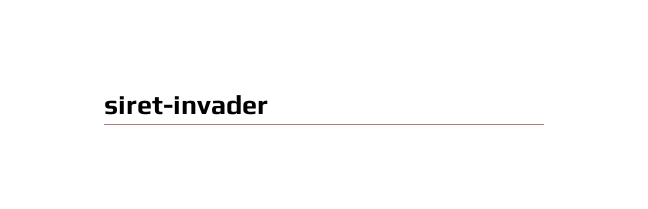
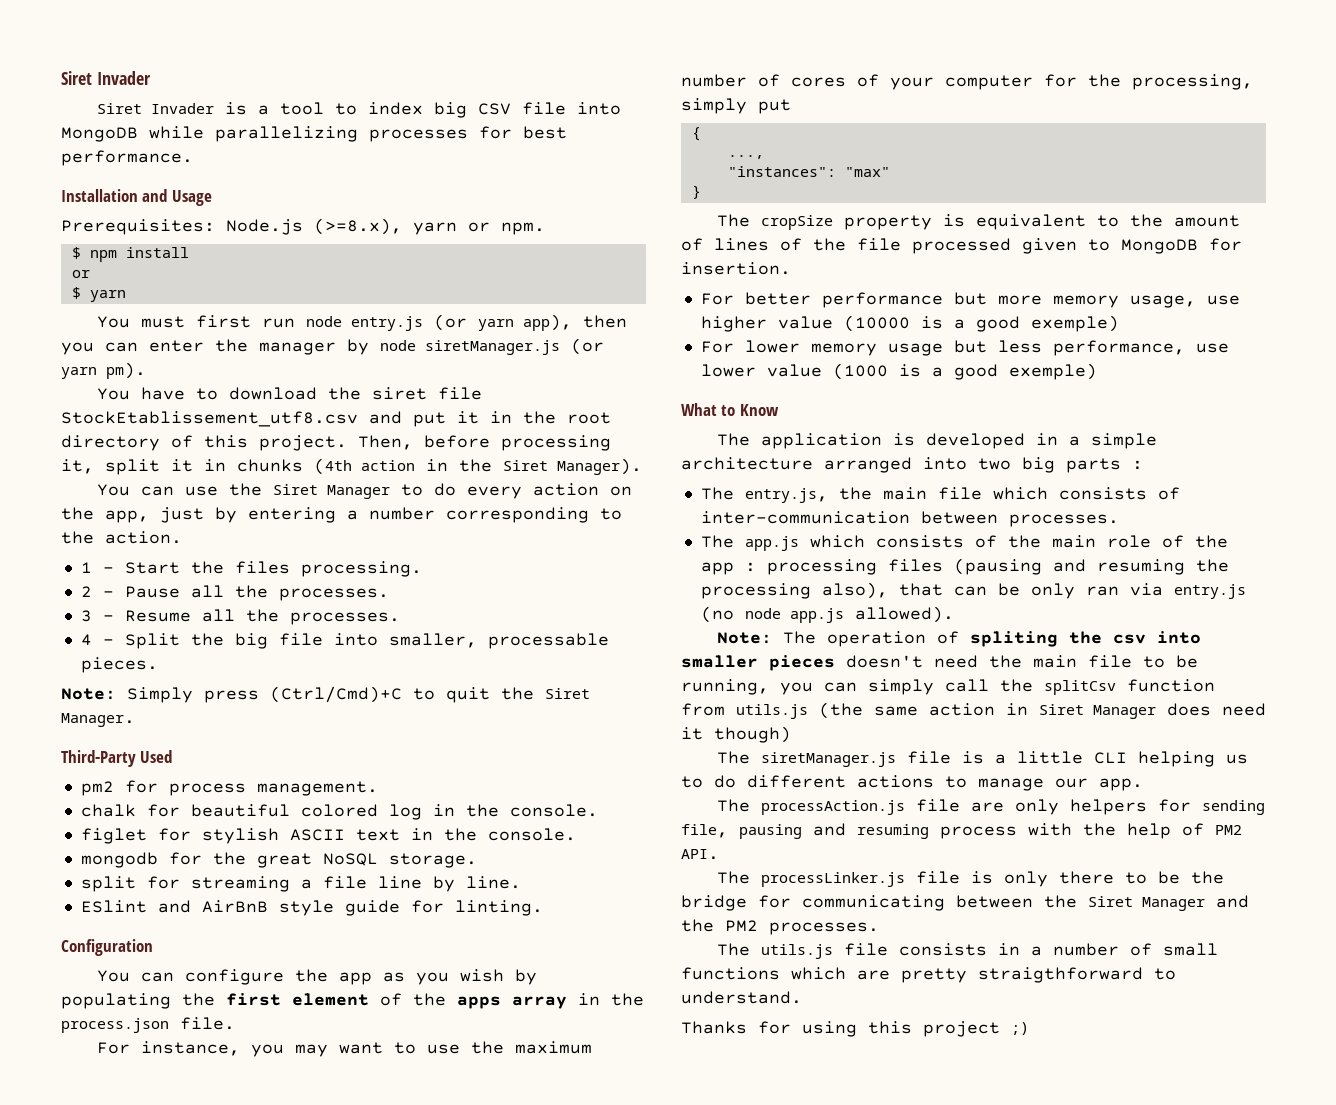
[104,95,268,115] siret-invader -> [61,71,151,85] [97,102,622,118] [61,126,567,142] [61,150,193,166] [61,189,212,206] [61,218,545,235] [71,247,189,262] [71,270,90,278] [71,287,126,302] [97,314,628,331] [61,338,604,355] [61,362,146,379] [97,387,483,400] [61,411,611,427] [61,435,611,451] [61,458,642,475] [97,483,633,499] [61,507,622,523] [61,531,182,544] [80,561,422,577] [80,585,389,601] [80,609,400,625] [80,633,609,649] [80,657,158,673] [61,686,590,703] [61,713,135,727] [61,750,173,767] [80,780,378,796] [80,804,598,820] [80,828,576,844] [80,852,477,868] [80,876,521,892] [80,900,543,916] [61,939,153,956] [97,969,538,985] [61,993,644,1009] [61,1017,235,1033] [97,1041,593,1057] [681,74,1253,90] [681,98,791,114] [691,127,701,141] [727,155,764,159] [727,166,890,177] [691,185,701,199] [717,214,1241,230] [681,238,1242,254] [681,262,791,275] [700,292,1240,308] [700,315,1119,332] [700,340,1229,356] [700,363,1097,380] [681,403,779,416] [717,433,1158,449] [681,457,1143,473] [700,487,1180,503] [700,511,1119,527] [700,535,1228,551] [700,558,1229,575] [700,582,1246,599] [700,606,954,623] [717,631,1202,647] [681,655,1198,671] [681,679,1215,695] [681,702,1266,719] [681,726,791,743] [717,751,1249,767] [681,775,1143,791] [717,799,1266,815] [681,823,1242,839] [681,849,719,860] [717,871,1225,887] [681,895,1249,911] [681,919,879,935] [717,943,1219,959] [681,967,1176,983] [681,991,802,1004] [681,1021,1029,1037] Siret Invader // Siret Invader is a tool to index big CSV file into MongoDB while parallelizing processes for best performance. // Installation and Usage // Prerequisites: Node.js (>=8.x), yarn or npm. // $ npm install // or // $ yarn // You must first run node entry.js (or yarn app), then you can enter the manager by node siretManager.js (or yarn pm). // You have to download the siret file StockEtablissement_utf8.csv and put it in the root directory of this project. Then, before processing it, split it in chunks (4th action in the Siret Manager). // You can use the Siret Manager to do every action on the app, just by entering a number corresponding to the action. // 1 - Start the files processing. // 2 - Pause all the processes. // 3 - Resume all the processes. // 4 - Split the big file into smaller, processable pieces. // Note: Simply press (Ctrl/Cmd)+C to quit the Siret Manager. // Third-Party Used // pm2 for process management. // chalk for beautiful colored log in the console. // figlet for stylish ASCII text in the console. // mongodb for the great NoSQL storage. // split for streaming a file line by line. // ESlint and AirBnB style guide for linting. // Configuration // You can configure the app as you wish by populating the first element of the apps array in the process.json file. // For instance, you may want to use the maximum number of cores of your computer for the processing, simply put // { // ..., // "instances": "max" // } // The cropSize property is equivalent to the amount of lines of the file processed given to MongoDB for insertion. // For better performance but more memory usage, use higher value (10000 is a good exemple) // For lower memory usage but less performance, use lower value (1000 is a good exemple) // What to Know // The application is developed in a simple architecture arranged into two big parts : // The entry.js, the main file which consists of inter-communication between processes. // The app.js which consists of the main role of the app : processing files (pausing and resuming the processing also), that can be only ran via entry.js (no node app.js allowed). // Note: The operation of spliting the csv into smaller pieces doesn't need the main file to be running, you can simply call the splitCsv function from utils.js (the same action in Siret Manager does need it though) // The siretManager.js file is a little CLI helping us to do different actions to manage our app. // The processAction.js file are only helpers for sending file, pausing and resuming process with the help of PM2 API. // The processLinker.js file is only there to be the bridge for communicating between the Siret Manager and the PM2 processes. // The utils.js file consists in a number of small functions which are pretty straigthforward to understand. // Thanks for using this project ;)

